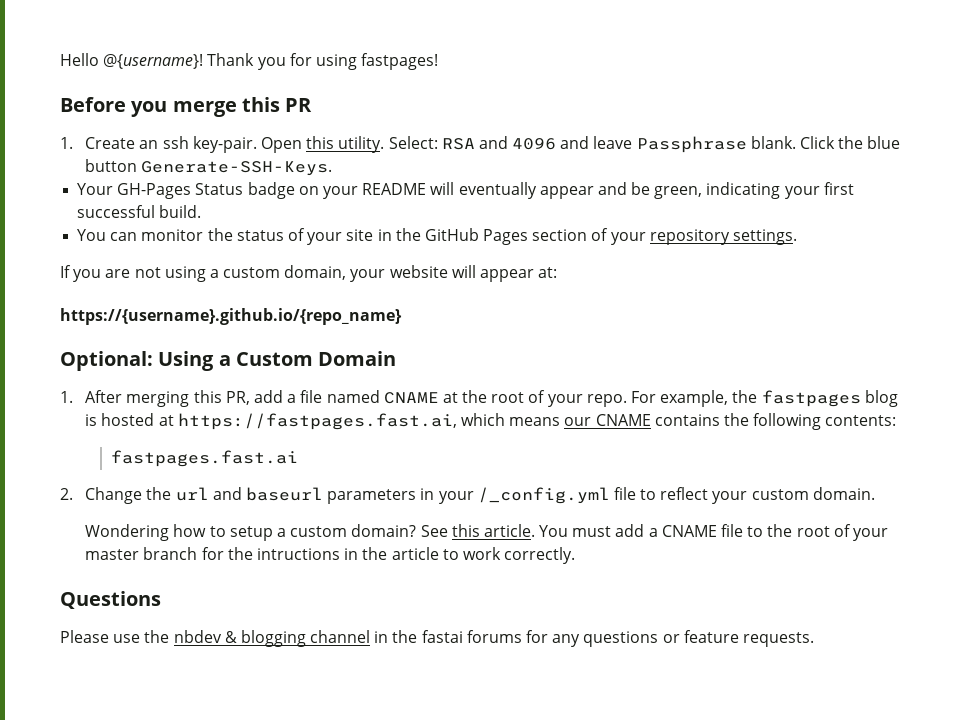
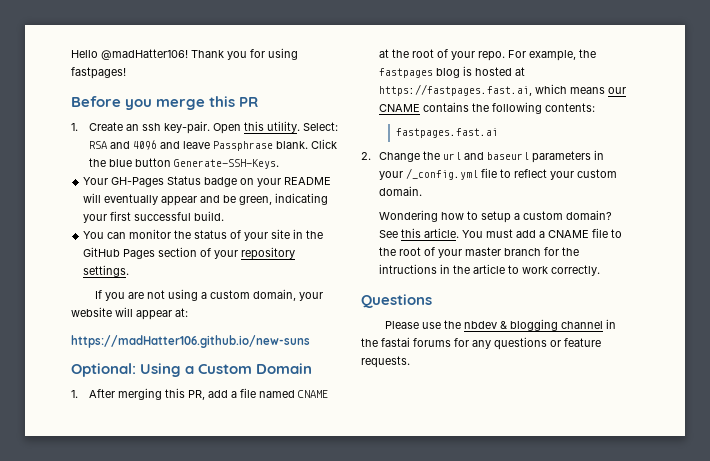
[103,54,204,69] @{username}! -> [101,49,188,60] @madHatter106!
[60,308,402,325] https://{username}.github.io/{repo_name} -> [71,335,310,348] https://madHatter106.github.io/new-suns

